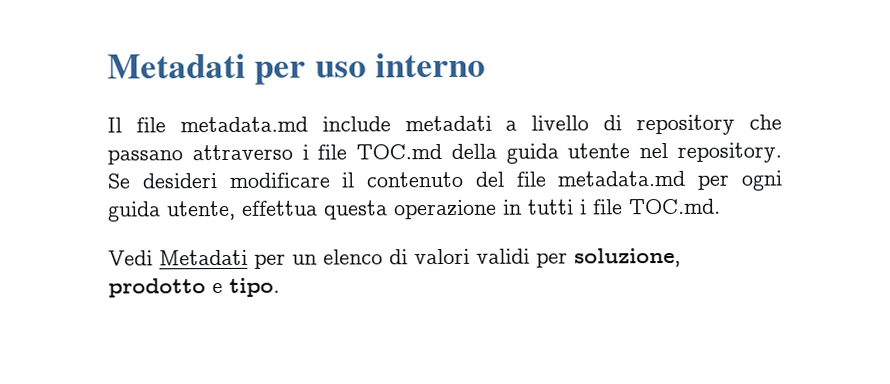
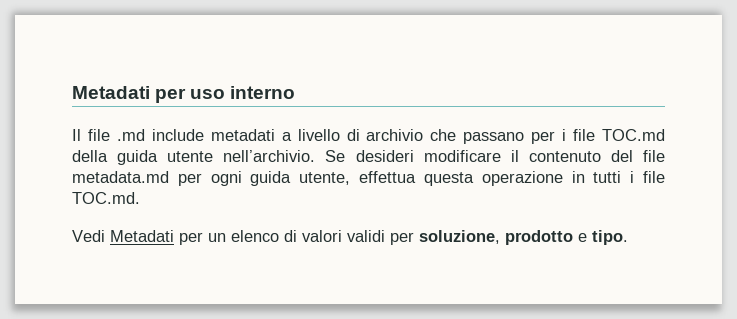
[179,116,308,133] metadata.md -> [116,129,145,141] .md
[636,114,736,136] repository -> [366,129,424,141] archivio
[191,144,293,161] attraverso -> [531,131,556,144] per
[639,142,782,163] nel repository. -> [223,150,316,162] nell’archivio.

